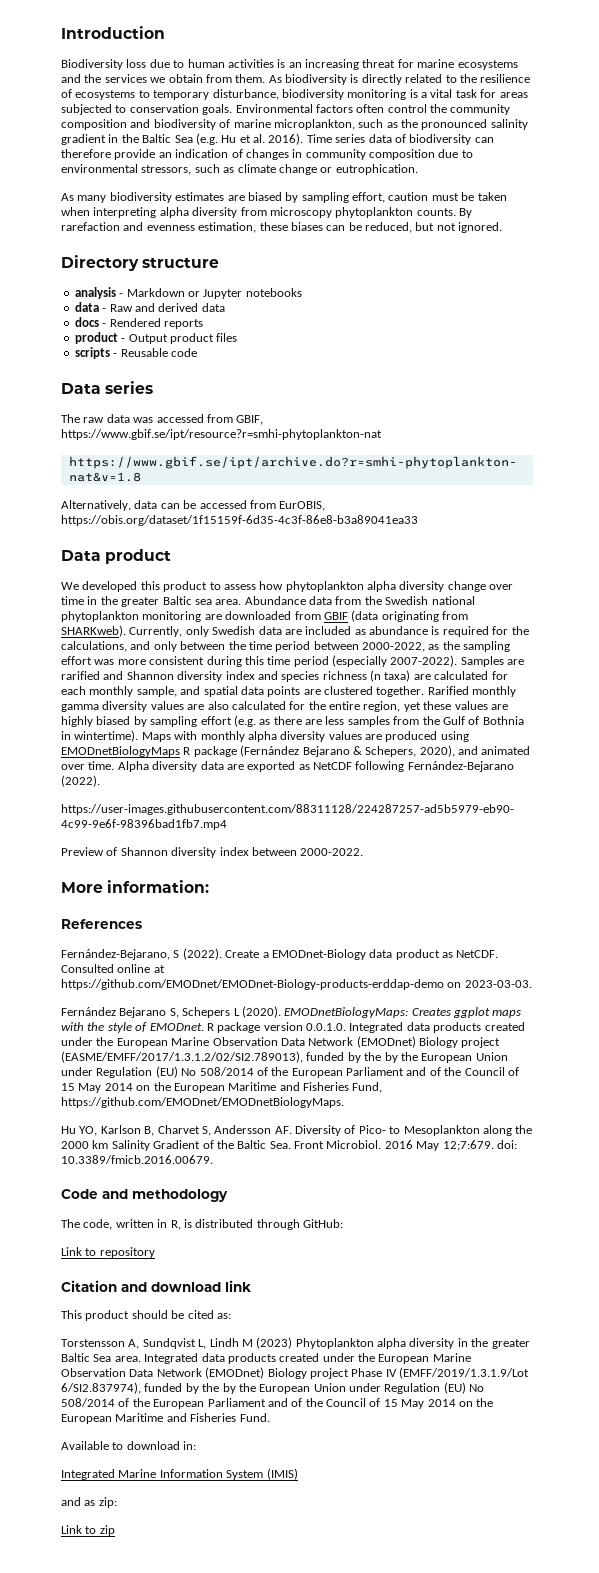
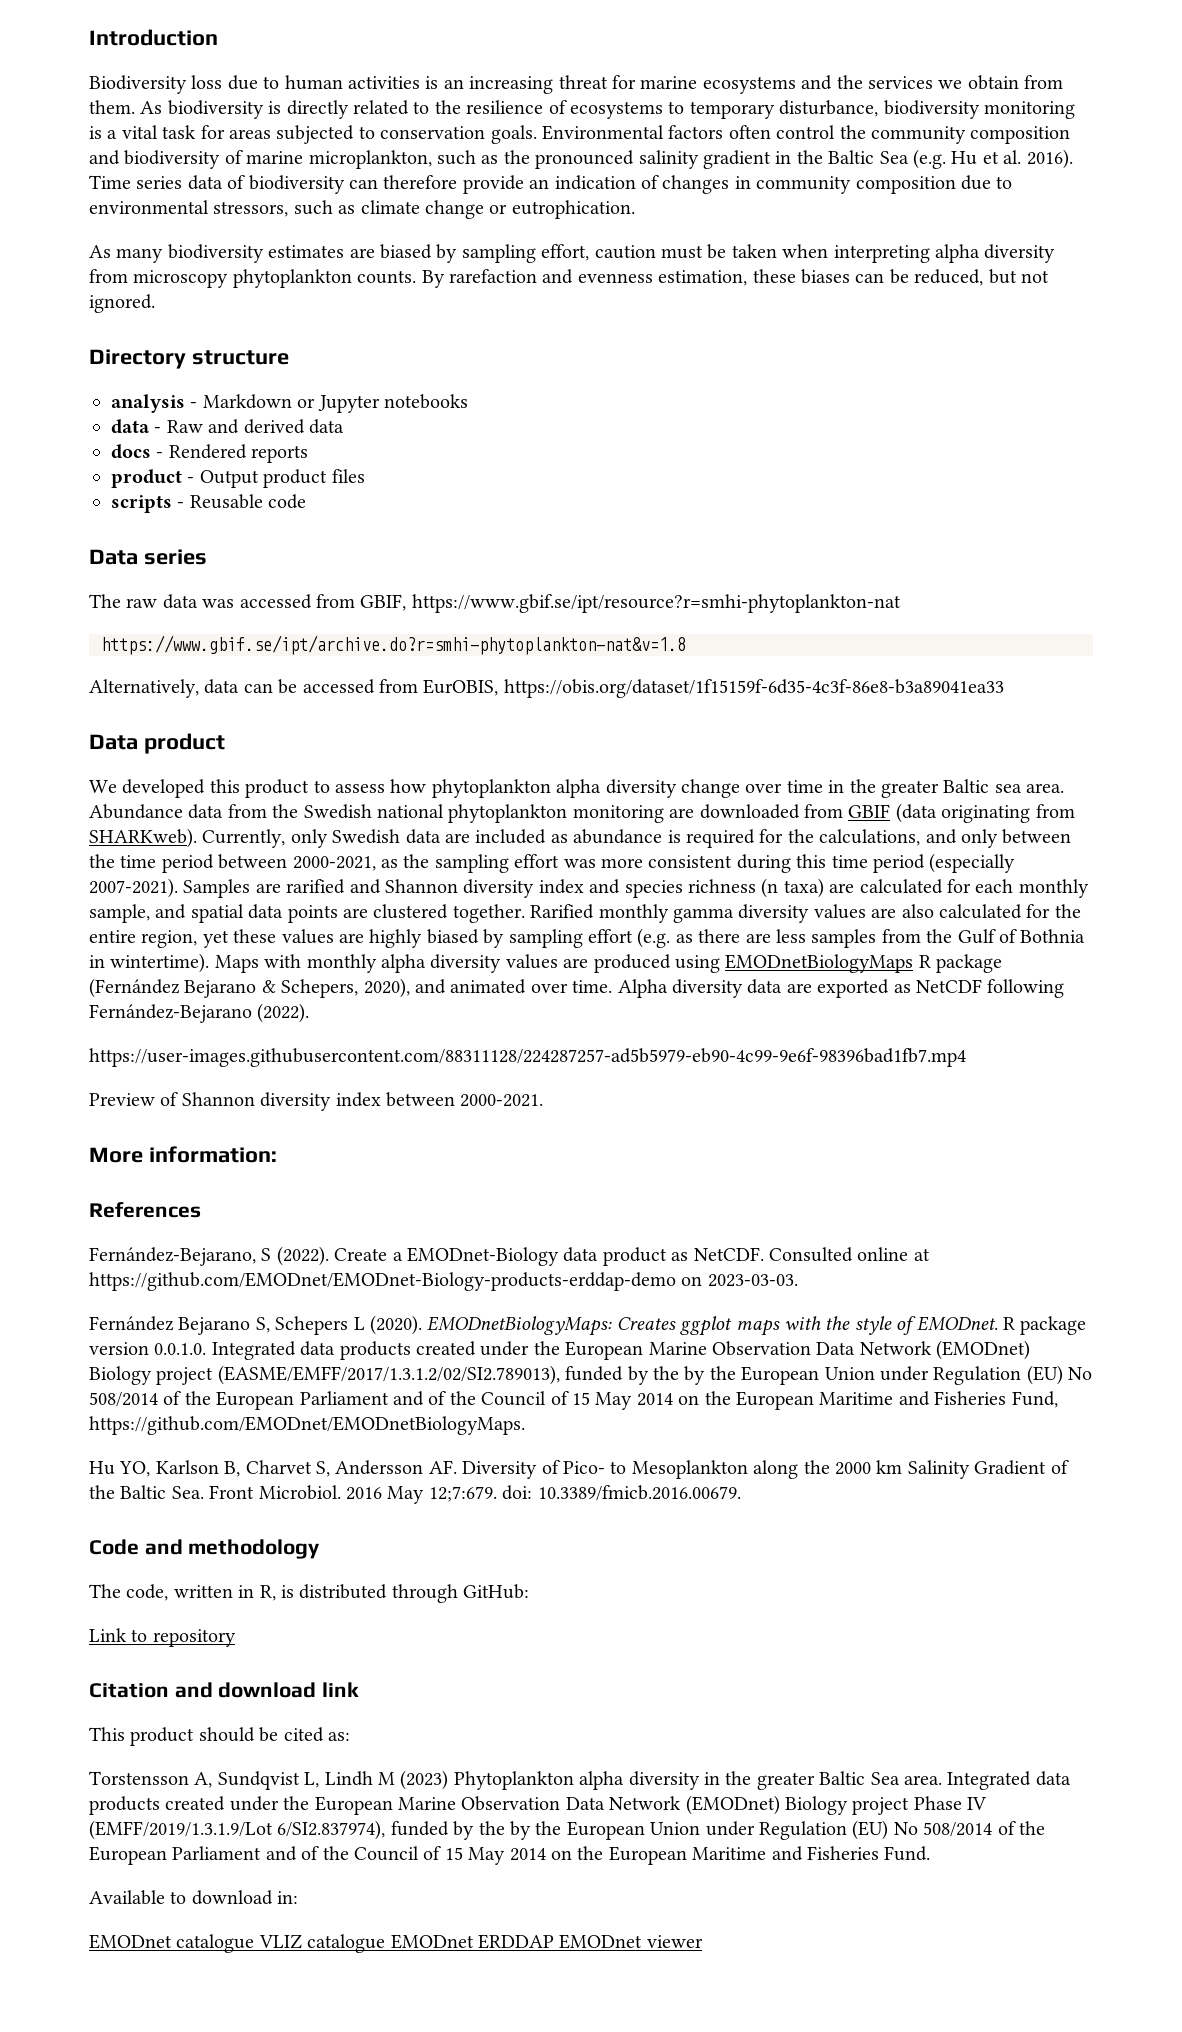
[362,642,425,652] 2000-2022, -> [292,856,376,871] 2000-2021,
[390,655,458,667] 2007-2022). -> [89,878,178,898] 2007-2021).
[300,848,364,856] 2000-2022. -> [460,1094,544,1107] 2000-2021.
[61,1468,298,1480] [61,1497,117,1508] [61,1525,115,1536] Integrated Marine Information System (IMIS) // and as zip: // Link to zip -> [89,1934,703,1953] EMODnet catalogue VLIZ catalogue EMODnet ERDDAP EMODnet viewer

